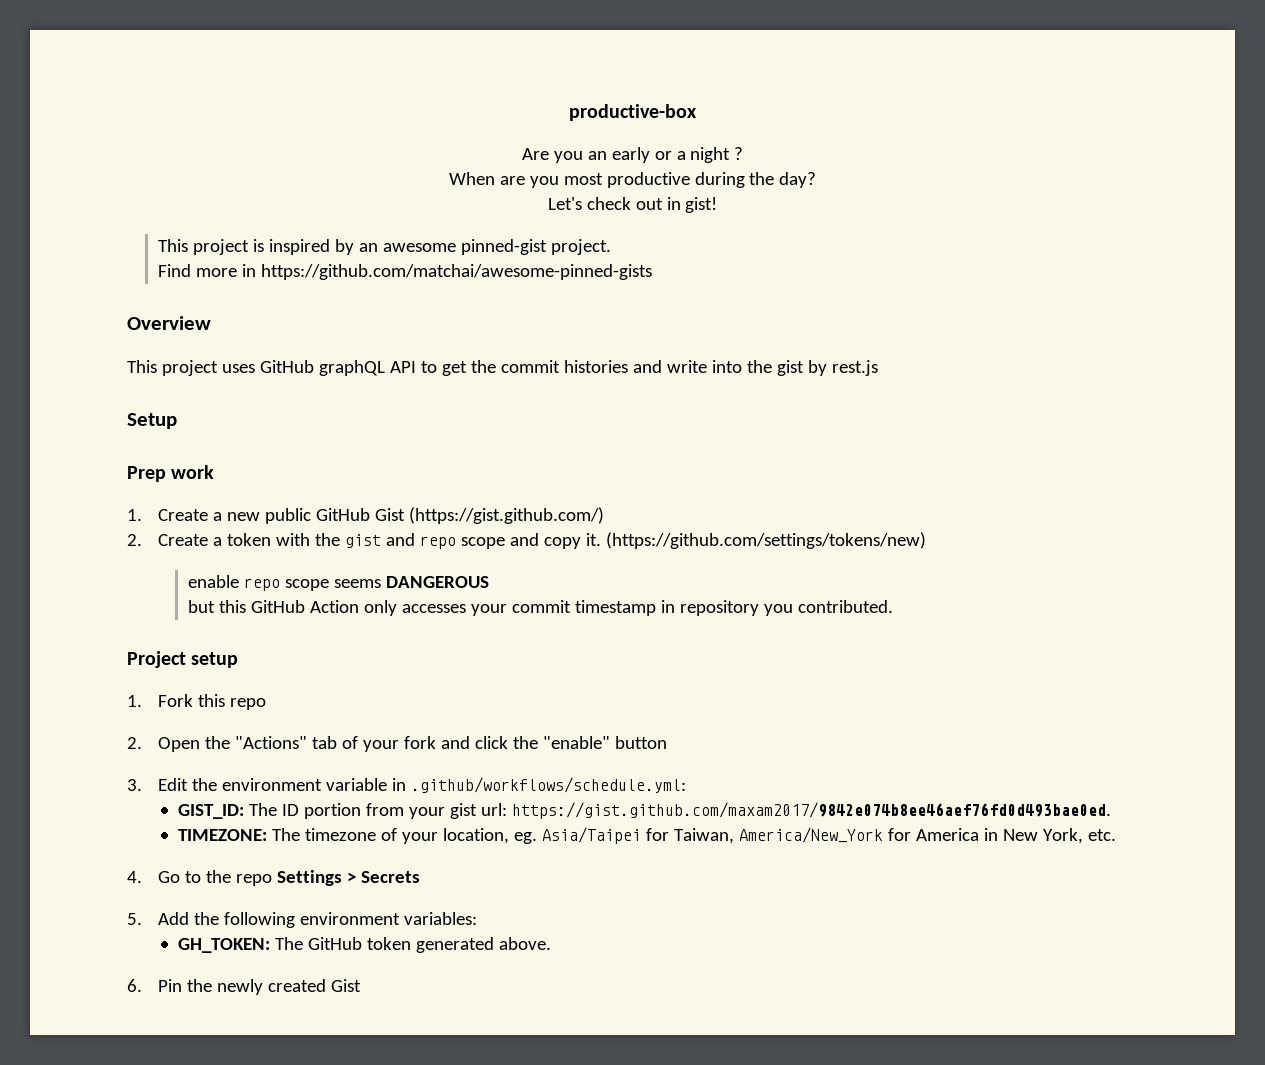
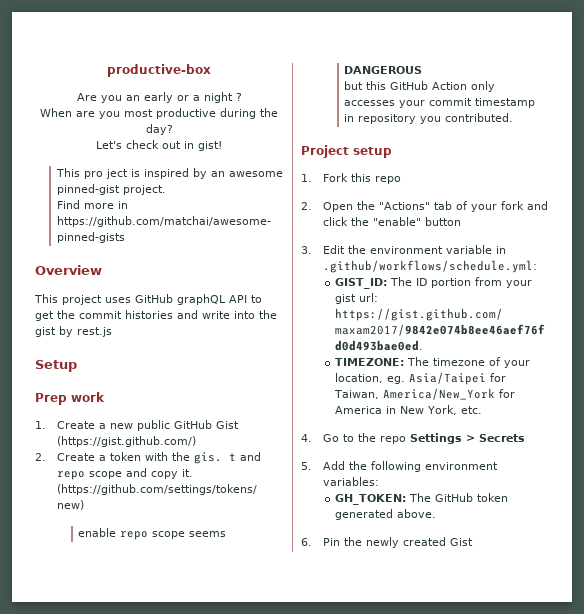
[192,239,249,255] project -> [83,169,128,179] pro ject
[344,534,381,548] gist -> [193,452,236,464] gis. t

